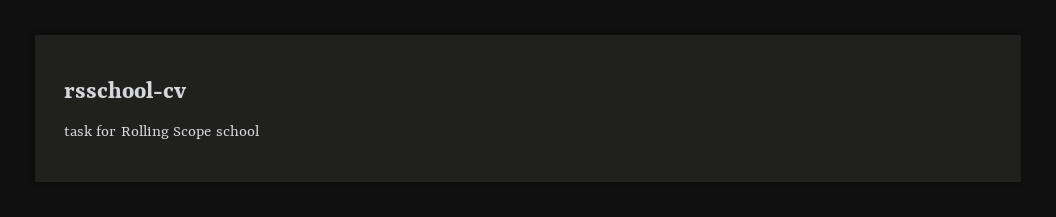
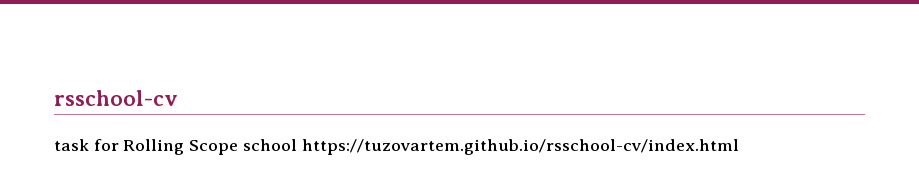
(260, 130) none -> [301,139,739,155] https://tuzovartem.github.io/rsschool-cv/index.html

